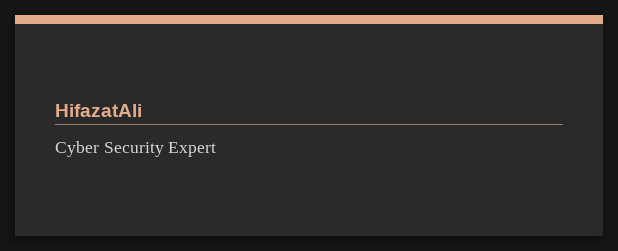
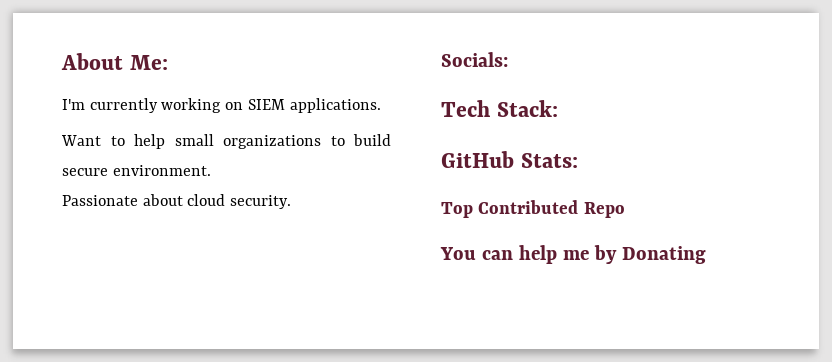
[55,104,142,117] [55,141,217,157] HifazatAli // Cyber Security Expert -> [61,53,168,70] [62,98,381,113] [61,134,391,149] [62,165,211,176] [62,194,292,209] [441,52,508,67] [441,100,558,117] [441,151,578,168] [441,200,625,218] [440,245,706,264] About Me: // I'm currently working on SIEM applications. // Want to help small organizations to build secure environment. // Passionate about cloud security. // Socials: // Tech Stack: // GitHub Stats: // Top Contributed Repo // You can help me by Donating

